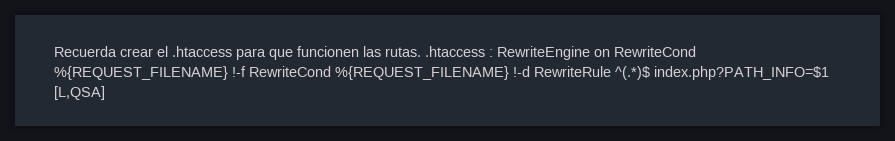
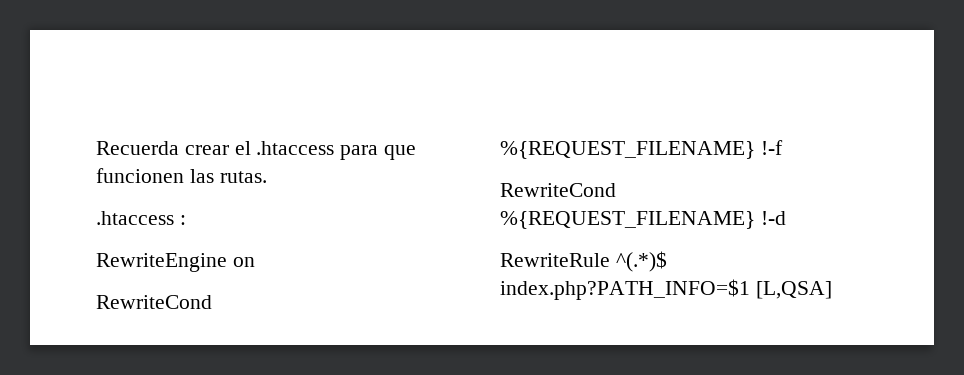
(421, 52) none -> (267, 177) //
(493, 53) none -> (186, 220) //
(610, 53) none -> (255, 262) //
(246, 71) none -> (783, 147) //
(530, 71) none -> (786, 218) //

